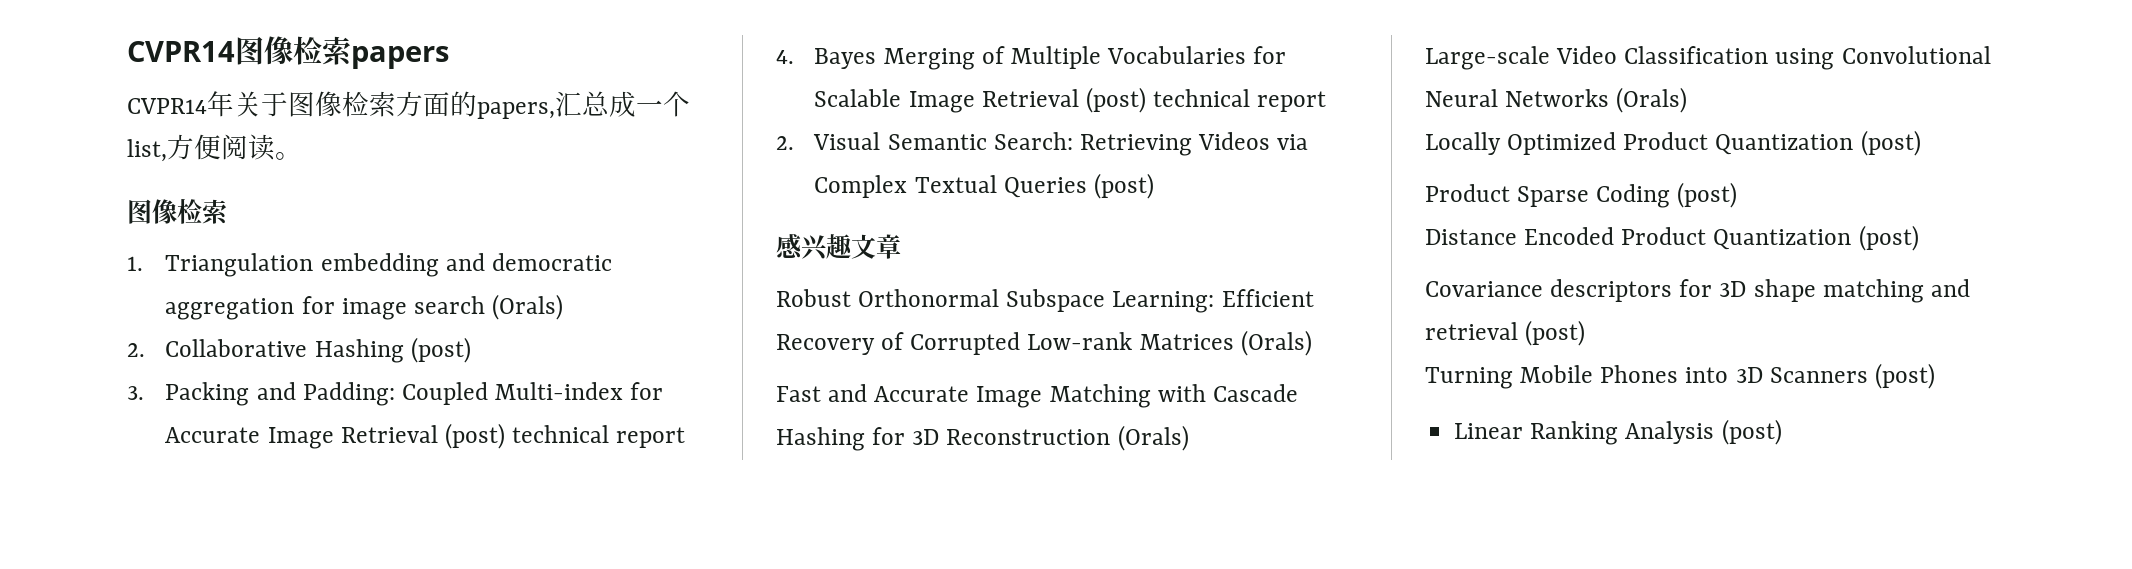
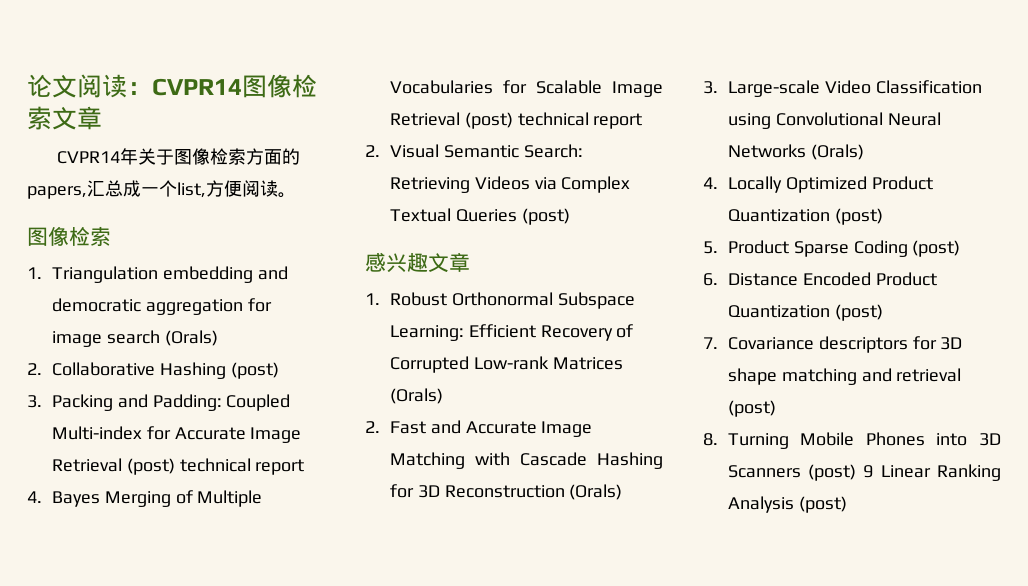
(127, 51) none -> [27,74,152,98] 论文阅读：
[351,46,449,69] papers -> [52,106,102,130] 文章
(901, 246) none -> [365,293,380,305] 1.
(1312, 343) none -> [365,421,380,433] 2.
(1189, 438) none -> [703,81,718,94] 3.
(1688, 100) none -> [703,177,718,189] 4.
(1921, 143) none -> [703,241,718,254] 5.
(1738, 195) none -> [703,273,718,286] 6.
(1919, 238) none -> [703,337,718,349] 7.
(1586, 333) none -> [703,433,718,446] 8.
(1935, 376) // -> [863,465,874,478] 9

